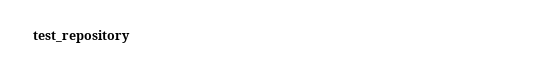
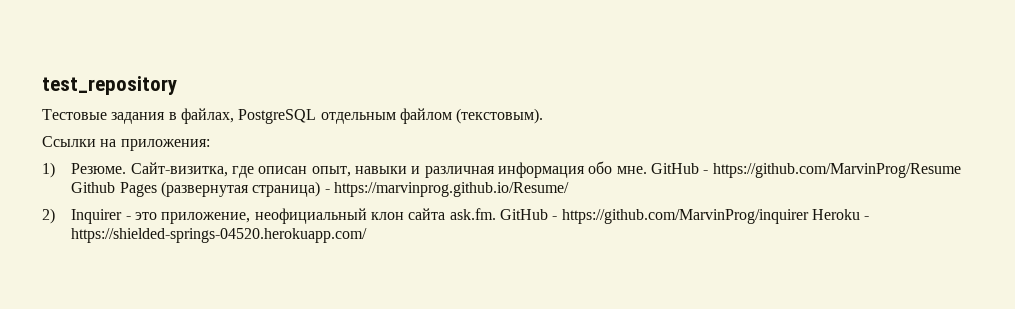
(130, 36) none -> [42,108,544,124] [42,136,210,151] [42,161,961,178] [71,181,569,197] [42,208,870,224] [71,228,368,243] // Тестовые задания в файлах, PostgreSQL отдельным файлом (текстовым). // Ссылки на приложения: // 1) Резюме. Сайт-визитка, где описан опыт, навыки и различная информация обо мне. GitHub - https://github.com/MarvinProg/Resume Github Pages (развернутая страница) - https://marvinprog.github.io/Resume/ // 2) Inquirer - это приложение, неофициальный клон сайта ask.fm. GitHub - https://github.com/MarvinProg/inquirer Heroku - https://shielded-springs-04520.herokuapp.com/

